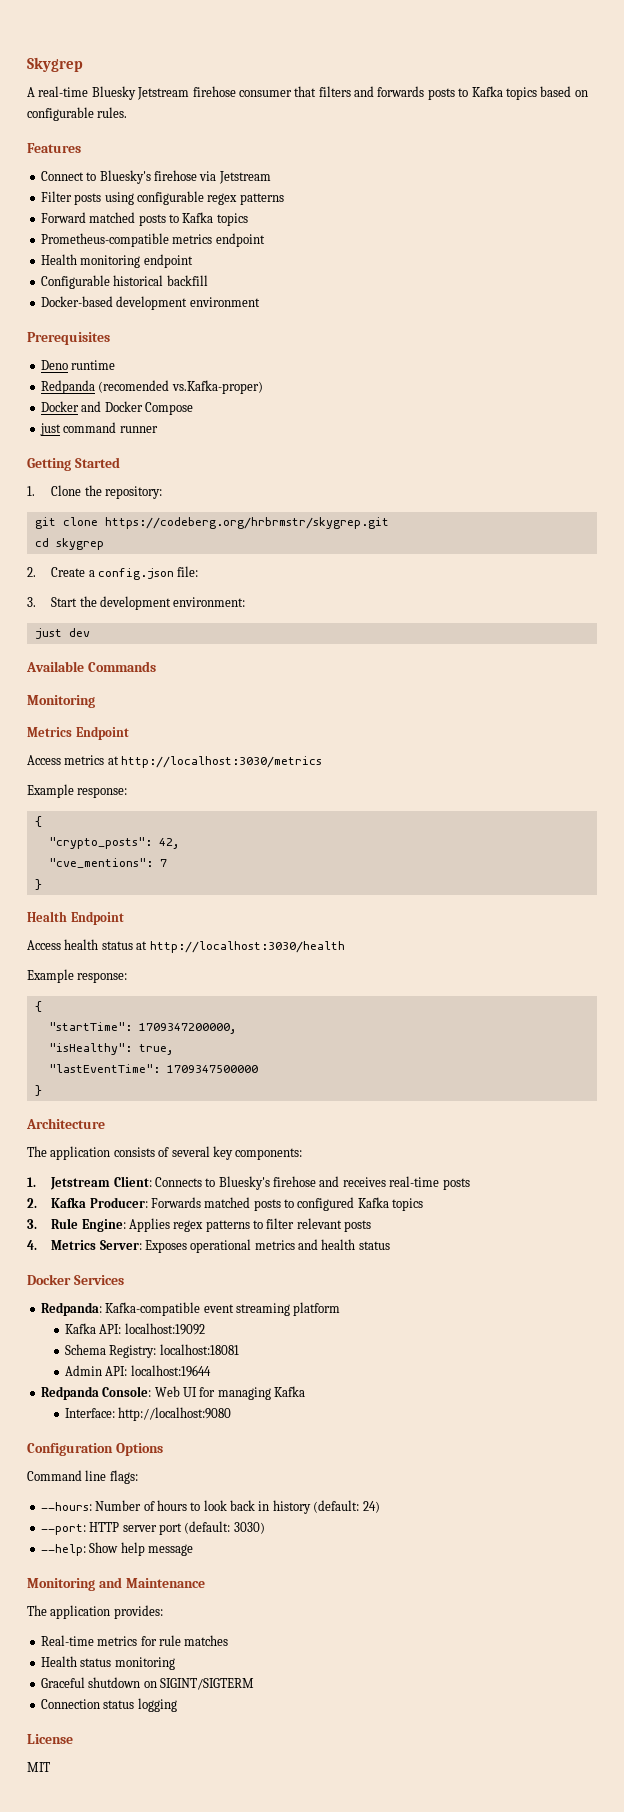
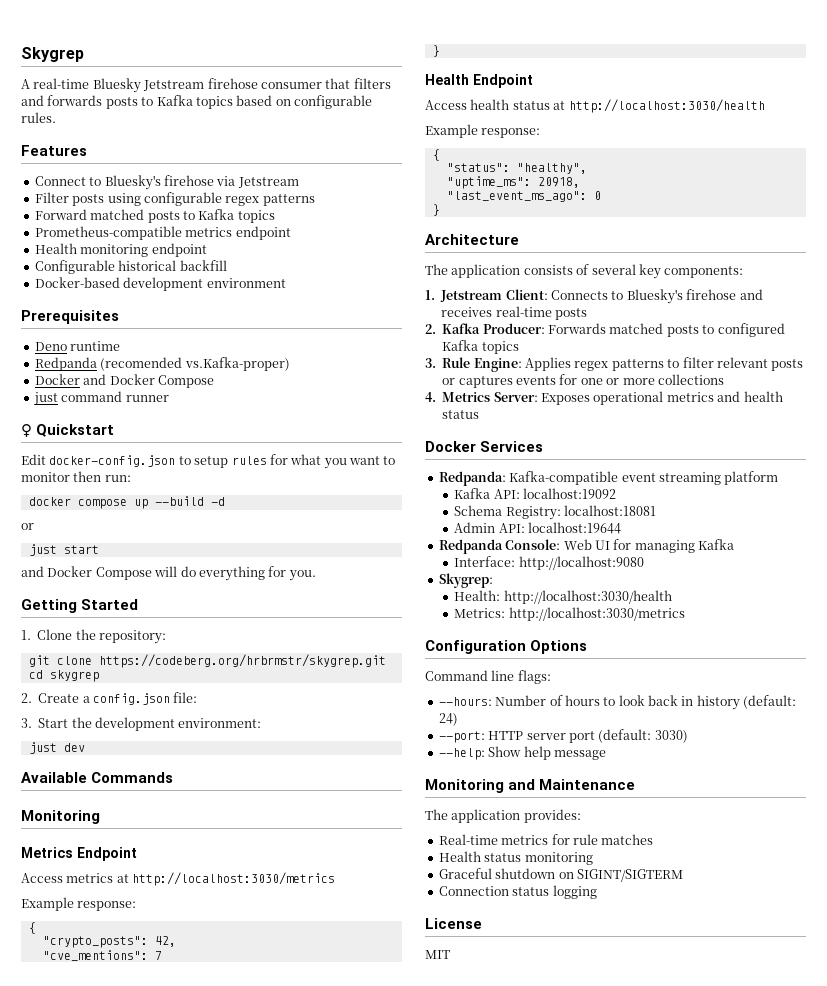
(158, 429) none -> [21,424,115,437] [21,454,396,469] [21,471,131,482] [28,496,225,509] [21,523,34,530] [28,544,99,556] [21,566,316,581] // ♀ Quickstart // Edit docker-config.json to setup rules for what you want to monitor then run: // docker compose up --build -d // or // just start // and Docker Compose will do everything for you.
[48,1022,237,1034] [48,1043,174,1055] [48,1064,258,1073] "startTime": 1709347200000, // "isHealthy": true, // "lastEventTime": 1709347500000 -> [446,163,587,174] [446,176,580,189] [446,191,601,202] "status": "healthy", // "uptime_ms": 20918, // "last_event_ms_ago": 0
(372, 1226) none -> [442,374,724,388] or captures events for one or more collections
(232, 1414) none -> [438,573,493,588] [454,590,672,604] [454,607,685,621] // Skygrep: // Health: http://localhost:3030/health // Metrics: http://localhost:3030/metrics

